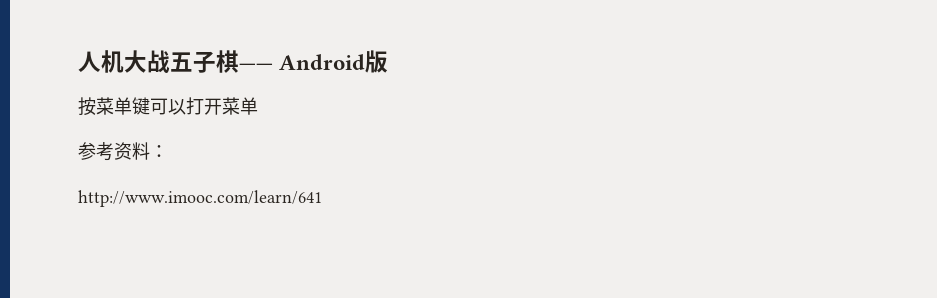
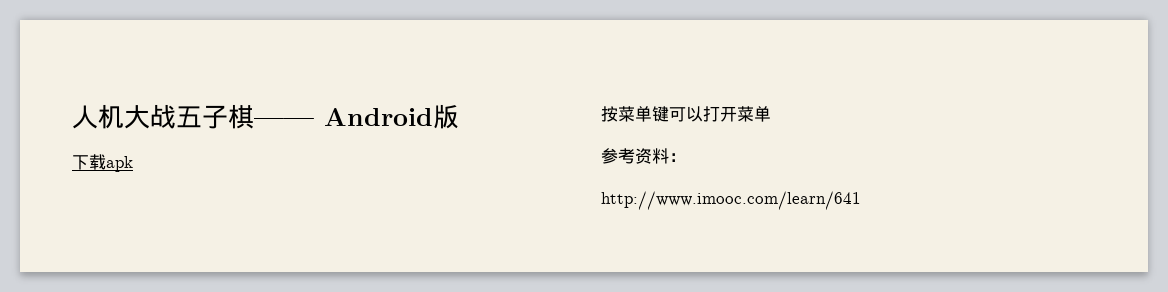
(389, 61) none -> [72,154,133,172] // 下载apk

